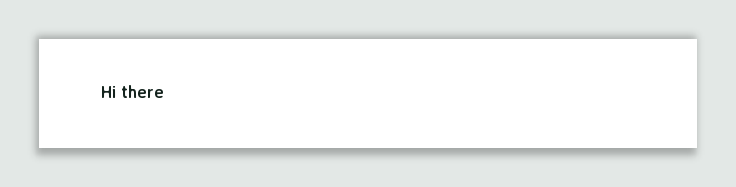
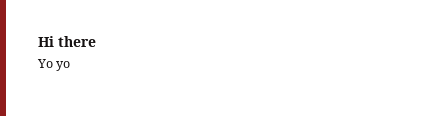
(164, 91) none -> [37,59,71,71] // Yo yo

